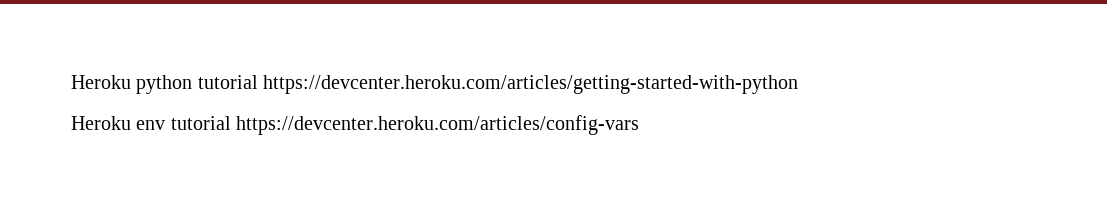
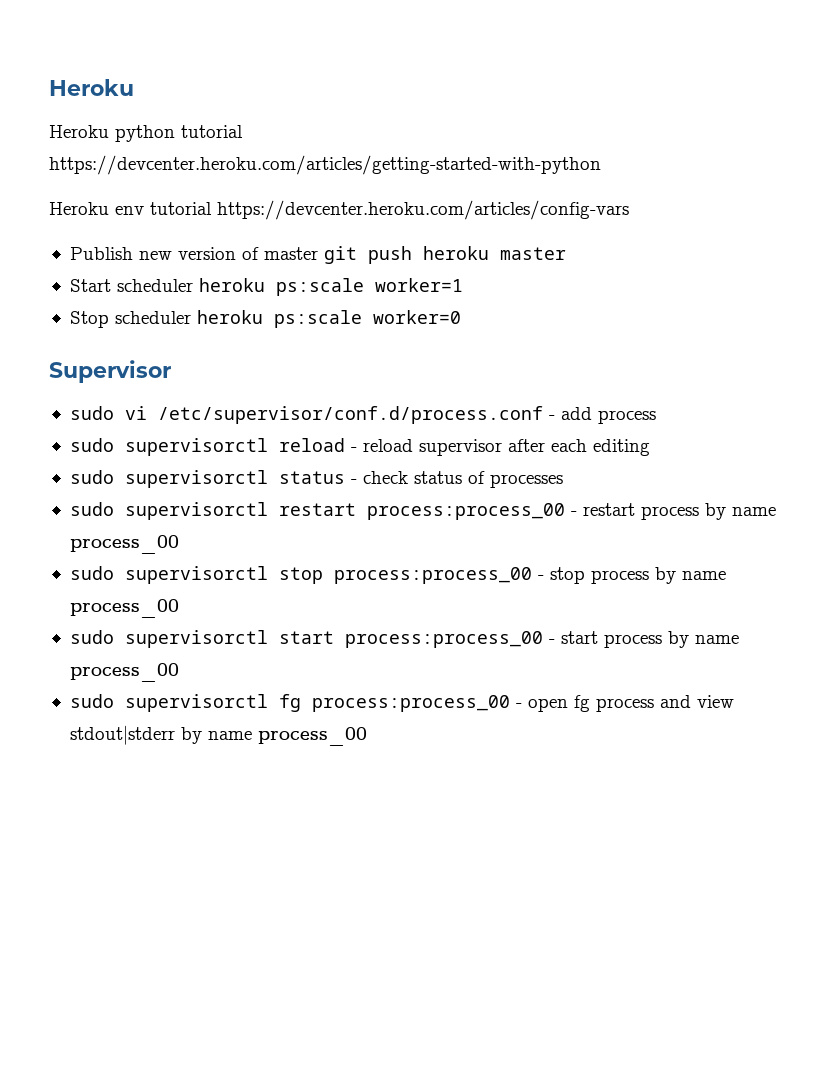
[71,75,131,89] Heroku -> [49,79,134,96] [49,125,109,138] Heroku // Heroku
(640, 125) none -> [69,246,566,264] [69,278,463,296] [69,310,461,328] [49,360,171,383] [69,406,656,424] [69,438,650,456] [69,470,563,488] [69,502,776,520] [69,535,179,554] [69,566,726,584] [69,599,179,618] [69,630,739,648] [69,663,179,682] [69,694,734,712] [69,725,367,746] // Publish new version of master git push heroku master // Start scheduler heroku ps:scale worker=1 // Stop scheduler heroku ps:scale worker=0 // Supervisor // sudo vi /etc/supervisor/conf.d/process.conf - add process // sudo supervisorctl reload - reload supervisor after each editing // sudo supervisorctl status - check status of processes // sudo supervisorctl restart process:process_00 - restart process by name process_00 // sudo supervisorctl stop process:process_00 - stop process by name process_00 // sudo supervisorctl start process:process_00 - start process by name process_00 // sudo supervisorctl fg process:process_00 - open fg process and view stdout|stderr by name process_00

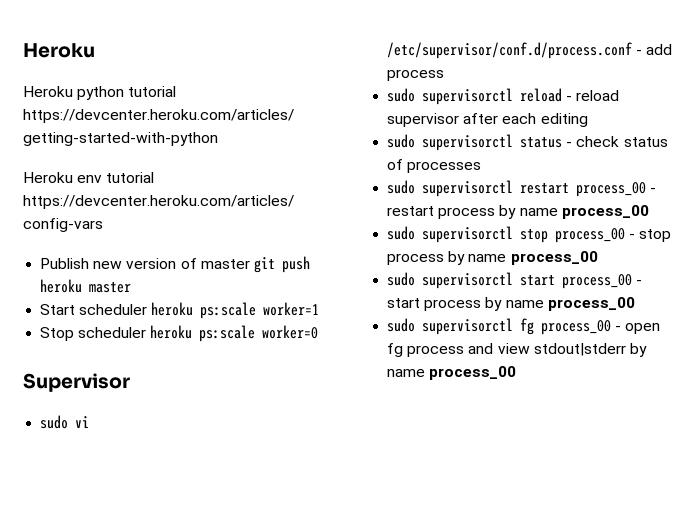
[366,503,565,520] process:process_00 -> [576,182,647,197] process_00
[333,567,532,584] process:process_00 -> [555,228,626,243] process_00
[344,631,543,648] process:process_00 -> [562,274,633,289] process_00
[311,695,510,712] process:process_00 -> [541,320,612,335] process_00

